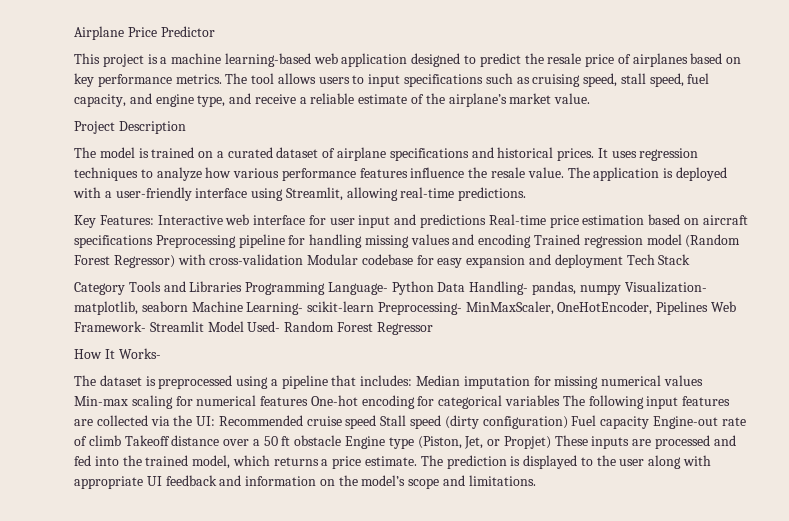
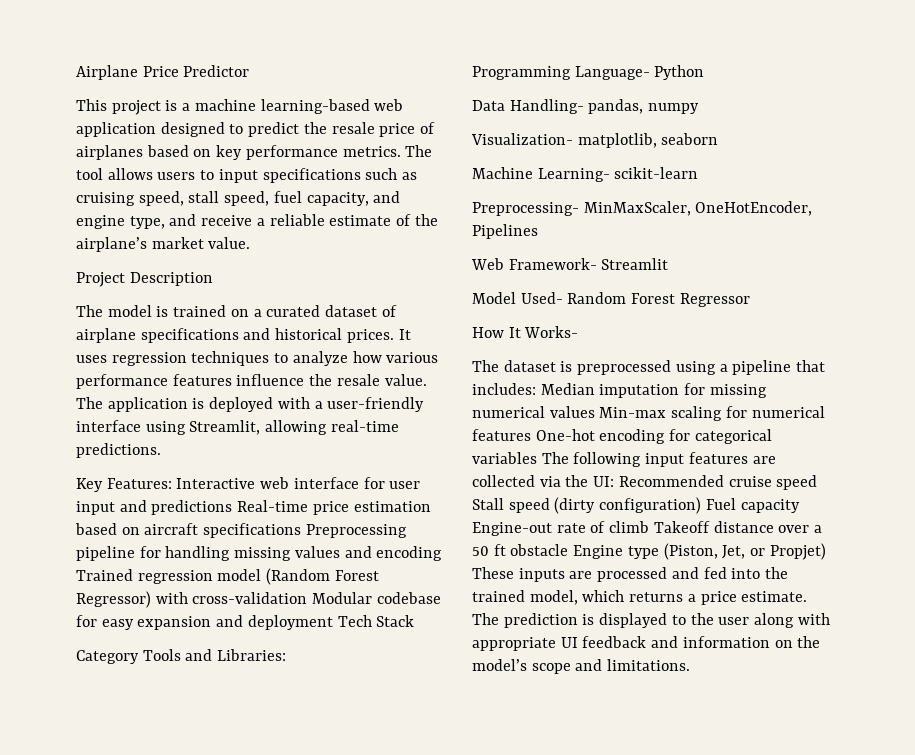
[189,281,243,292] Libraries -> [217,649,287,661] Libraries: //
(434, 288) none -> (705, 72) //
(621, 289) none -> (700, 108) //
(188, 306) none -> (719, 139) //
(375, 306) none -> (699, 173) //
(709, 308) none -> (538, 231) //
(204, 326) none -> (669, 264) //

